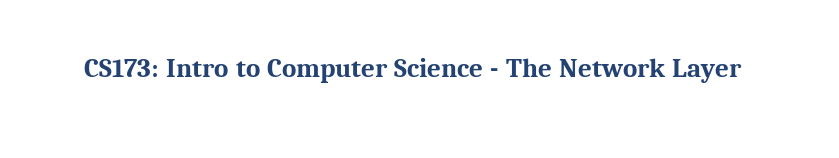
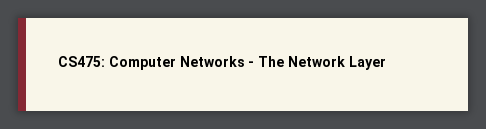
[84,58,484,83] CS173: Intro to Computer Science -> [58,56,245,70] CS475: Computer Networks

